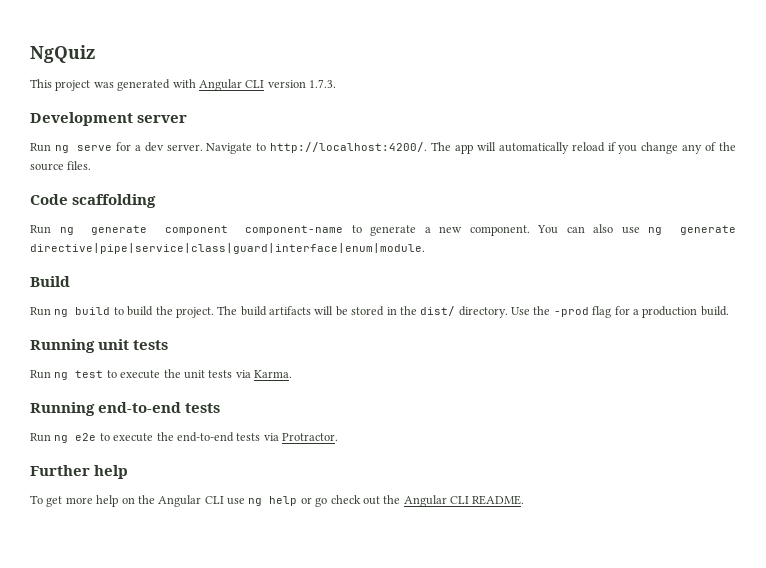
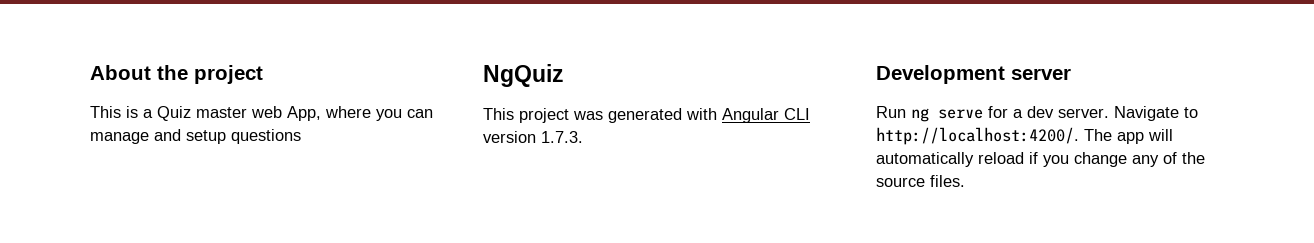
(30, 54) none -> [90,65,263,84] [90,106,433,121] [90,129,301,144] About the project // This is a Quiz master web App, where you can manage and setup questions //
[30,194,157,208] [30,224,736,236] [30,243,425,254] [30,276,70,287] [30,306,729,318] [30,339,169,353] [30,369,292,380] [30,402,221,416] [30,432,338,443] [30,465,129,479] [30,495,525,507] // Code scaffolding // Run ng generate component component-name to generate a new component. You can also use ng generate directive|pipe|service|class|guard|interface|enum|module. // Build // Run ng build to build the project. The build artifacts will be stored in the dist/ directory. Use the -prod flag for a production build. // Running unit tests // Run ng test to execute the unit tests via Karma. // Running end-to-end tests // Run ng e2e to execute the end-to-end tests via Protractor. // Further help // To get more help on the Angular CLI use ng help or go check out the Angular CLI README. -> (965, 181) none

